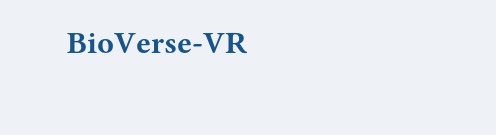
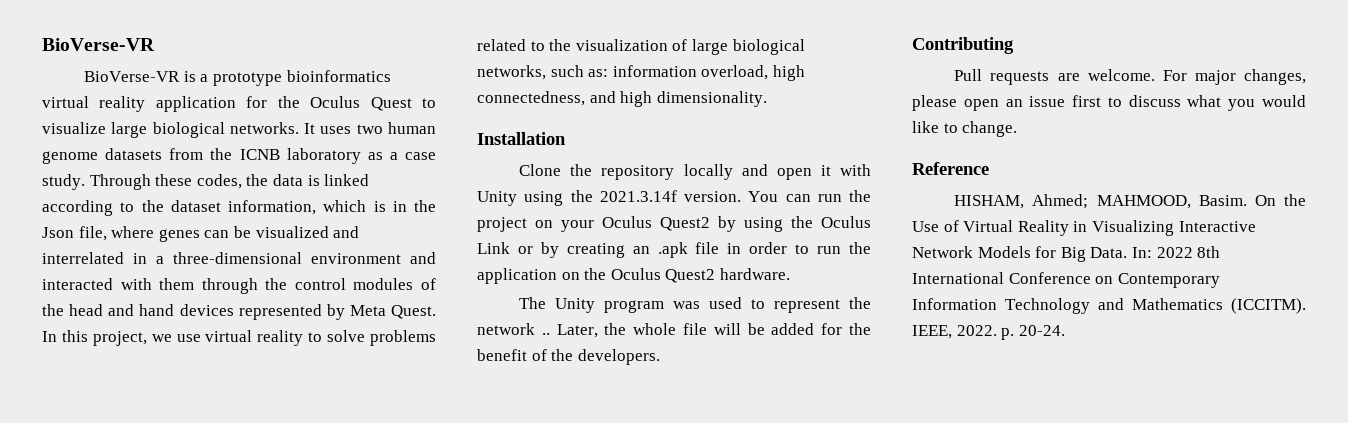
[67,32,248,54] BioVerse-VR -> [42,38,155,51] [84,70,391,86] [42,96,436,112] [42,122,436,138] [42,148,436,164] [42,174,370,190] [42,200,436,216] [42,226,360,242] [42,252,436,264] [42,278,436,294] [42,304,436,320] [42,330,437,346] [477,39,805,55] [477,65,805,81] [477,91,767,107] [477,132,566,145] [519,164,871,180] [477,190,871,206] [477,216,871,232] [477,242,872,258] [477,268,790,284] [519,297,871,313] [477,323,871,338] [477,349,660,365] [912,37,1014,54] [954,69,1306,85] [912,95,1306,111] [912,121,1018,137] [912,162,989,175] [954,194,1306,209] [912,220,1256,236] [912,246,1221,262] [912,272,1220,288] [912,298,1306,314] [912,325,1065,340] BioVerse-VR // BioVerse-VR is a prototype bioinformatics virtual reality application for the Oculus Quest to visualize large biological networks. It uses two human genome datasets from the ICNB laboratory as a case study. Through these codes, the data is linked according to the dataset information, which is in the Json file, where genes can be visualized and interrelated in a three-dimensional environment and interacted with them through the control modules of the head and hand devices represented by Meta Quest. In this project, we use virtual reality to solve problems related to the visualization of large biological networks, such as: information overload, high connectedness, and high dimensionality. // Installation // Clone the repository locally and open it with Unity using the 2021.3.14f version. You can run the project on your Oculus Quest2 by using the Oculus Link or by creating an .apk file in order to run the application on the Oculus Quest2 hardware. // The Unity program was used to represent the network .. Later, the whole file will be added for the benefit of the developers. // Contributing // Pull requests are welcome. For major changes, please open an issue first to discuss what you would like to change. // Reference // HISHAM, Ahmed; MAHMOOD, Basim. On the Use of Virtual Reality in Visualizing Interactive Network Models for Big Data. In: 2022 8th International Conference on Contemporary Information Technology and Mathematics (ICCITM). IEEE, 2022. p. 20-24.

